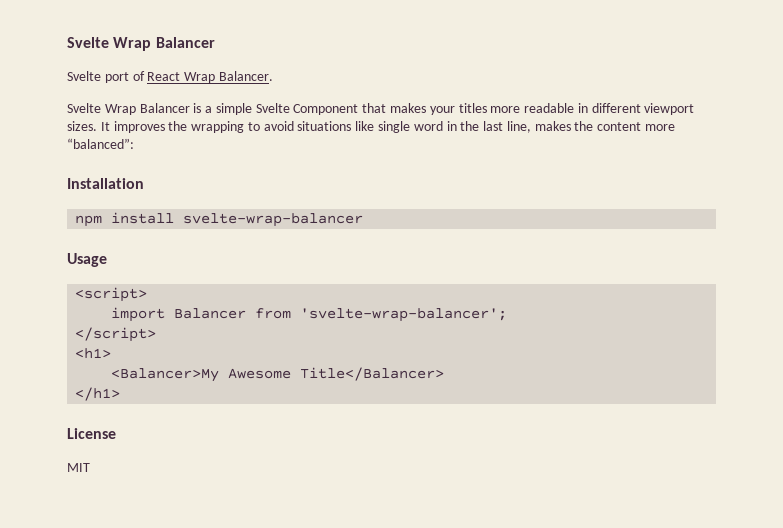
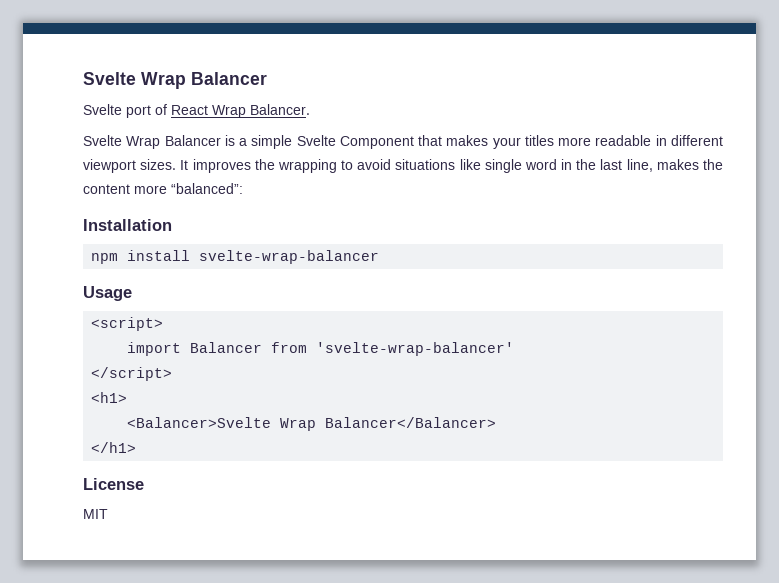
[300,308,508,322] 'svelte-wrap-balancer'; -> [316,342,515,356] 'svelte-wrap-balancer'
[111,367,445,382] <Balancer>My Awesome Title</Balancer> -> [127,417,497,431] <Balancer>Svelte Wrap Balancer</Balancer>

